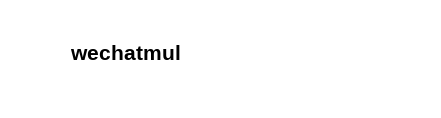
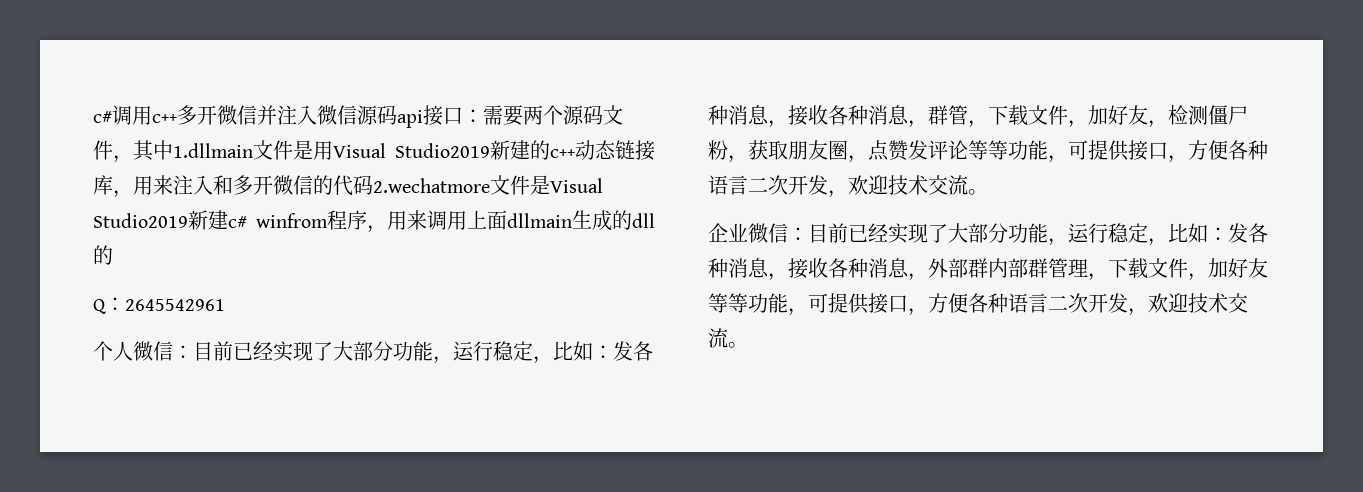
[70,45,181,60] wechatmul -> [93,105,623,128] [93,140,655,163] [93,175,603,198] [93,210,655,233] [93,245,113,265] [93,297,225,314] [93,341,653,364] [708,105,1248,128] [708,140,1268,163] [708,175,988,198] [708,223,1268,246] [708,258,1268,281] [708,293,1248,316] [708,328,748,348] c#调用c++多开微信并注入微信源码api接口：需要两个源码文件，其中1.dllmain文件是用Visual Studio2019新建的c++动态链接库，用来注入和多开微信的代码2.wechatmore文件是Visual Studio2019新建c# winfrom程序，用来调用上面dllmain生成的dll的 // Q：2645542961 // 个人微信：目前已经实现了大部分功能，运行稳定，比如：发各种消息，接收各种消息，群管，下载文件，加好友，检测僵尸粉，获取朋友圈，点赞发评论等等功能，可提供接口，方便各种语言二次开发，欢迎技术交流。 // 企业微信：目前已经实现了大部分功能，运行稳定，比如：发各种消息，接收各种消息，外部群内部群管理，下载文件，加好友等等功能，可提供接口，方便各种语言二次开发，欢迎技术交流。

